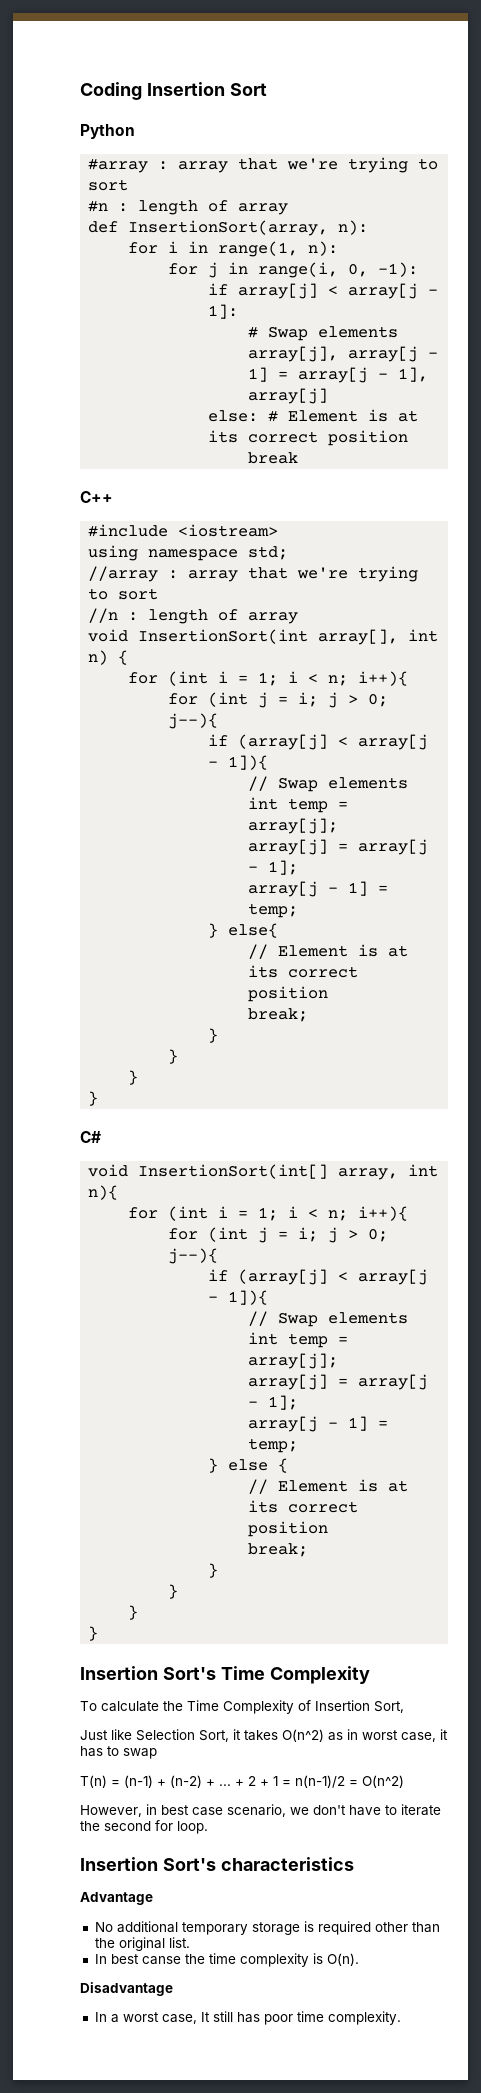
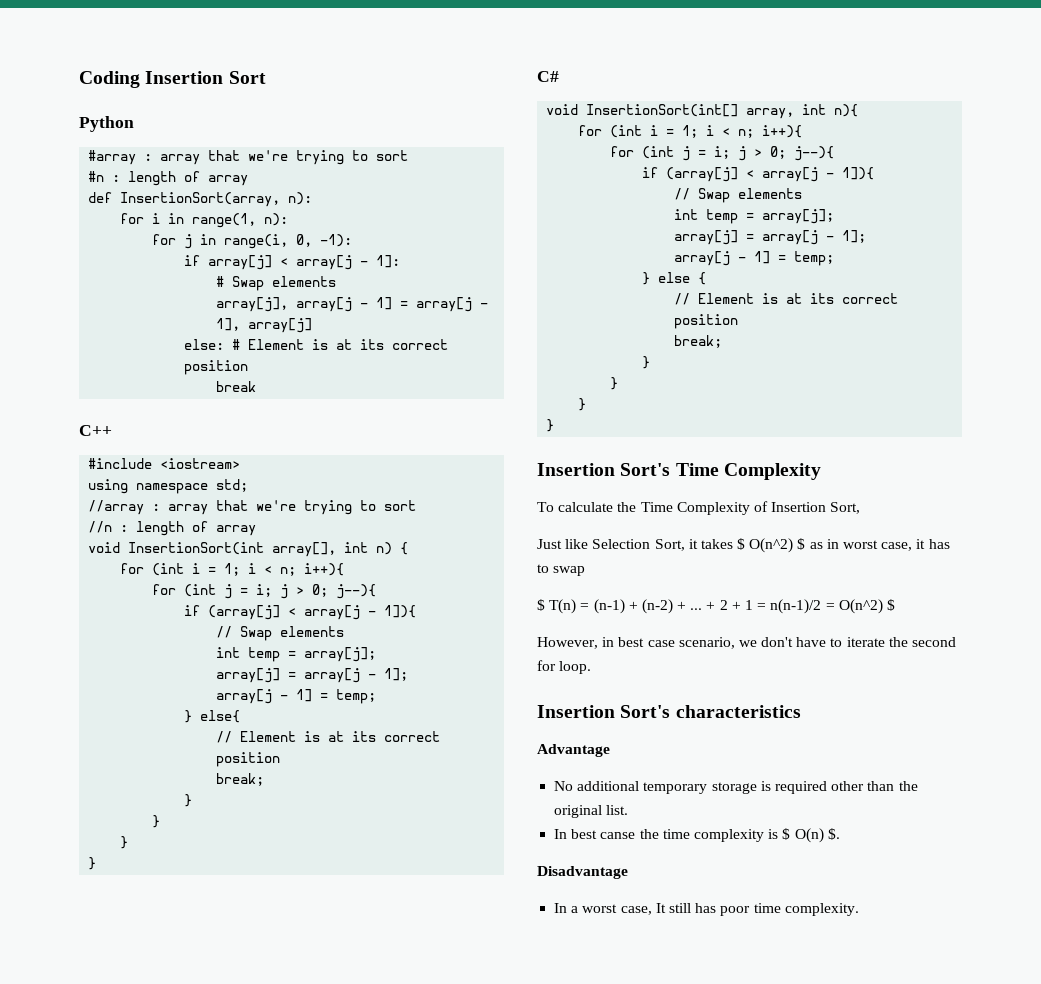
[282,1729,324,1742] O(n^2) -> [737,538,806,553] $ O(n^2) $
(157, 1753) none -> [537,599,545,611] $
(404, 1781) none -> [886,599,895,611] $
[326,1953,359,1966] O(n). -> [782,828,840,843] $ O(n) $.

